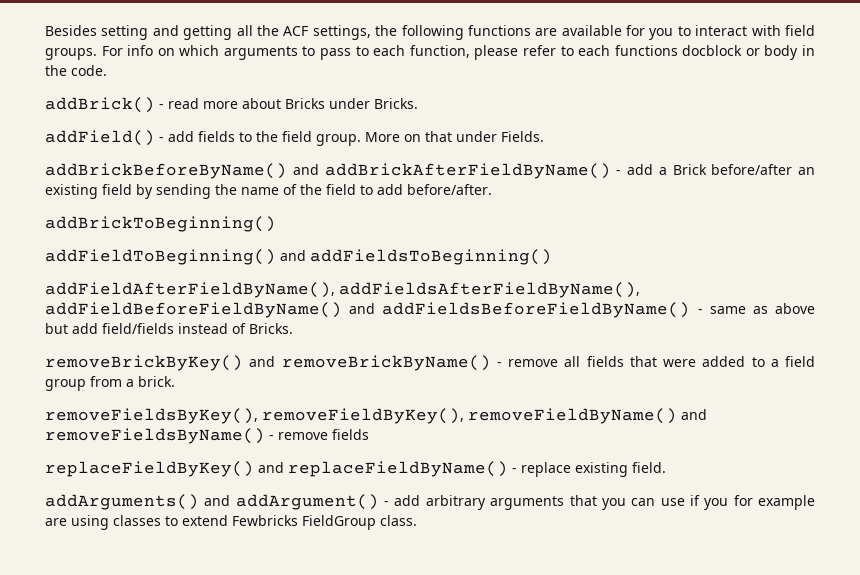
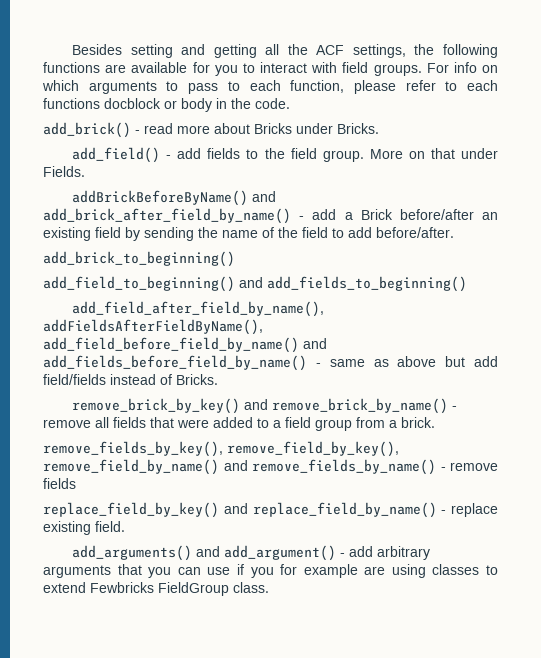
[45,97,155,113] addBrick() -> [43,122,131,138] add_brick()
[45,130,155,146] addField() -> [72,147,161,163] add_field()
[324,163,611,179] addBrickAfterFieldByName() -> [43,208,291,224] add_brick_after_field_by_name()
[45,216,276,232] [45,249,552,265] [45,282,640,298] [45,302,691,318] addBrickToBeginning() // addFieldToBeginning() and addFieldsToBeginning() // addFieldAfterFieldByName(), addFieldsAfterFieldByName(), addFieldBeforeFieldByName() and addFieldsBeforeFieldByName() -> [43,251,235,267] [43,276,467,292] [72,301,325,317] [43,319,263,335] [43,337,327,353] [43,355,307,371] add_brick_to_beginning() // add_field_to_beginning() and add_fields_to_beginning() // add_field_after_field_by_name(), addFieldsAfterFieldByName(), add_field_before_field_by_name() and add_fields_before_field_by_name()
[45,355,491,371] removeBrickByKey() and removeBrickByName() -> [72,398,449,414] remove_brick_by_key() and remove_brick_by_name()
[45,408,707,424] [45,428,265,444] removeFieldsByKey(), removeFieldByKey(), removeFieldByName() and removeFieldsByName() -> [43,441,399,457] [43,459,436,475] remove_fields_by_key(), remove_field_by_key(), remove_field_by_name() and remove_fields_by_name()
[45,461,508,477] replaceFieldByKey() and replaceFieldByName() -> [43,502,437,518] replace_field_by_key() and replace_field_by_name()
[45,494,379,510] addArguments() and addArgument() -> [72,545,337,561] add_arguments() and add_argument()

